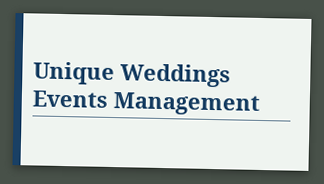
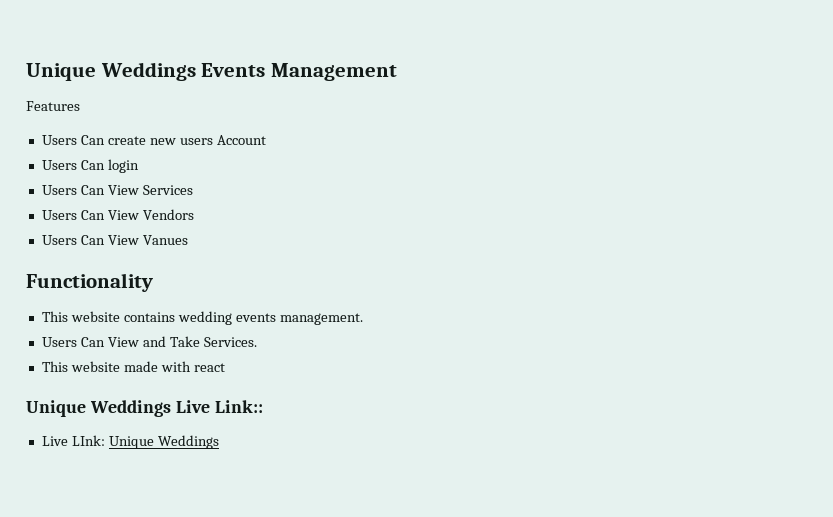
(260, 104) none -> [26,101,80,111] [41,135,266,145] [41,159,139,173] [41,185,193,195] [41,209,194,220] [41,235,188,245] [26,273,153,292] [41,311,363,325] [41,336,257,347] [41,361,225,372] [26,400,263,417] [41,435,219,449] // Features // Users Can create new users Account // Users Can login // Users Can View Services // Users Can View Vendors // Users Can View Vanues // Functionality // This website contains wedding events management. // Users Can View and Take Services. // This website made with react // Unique Weddings Live Link:: // Live LInk: Unique Weddings

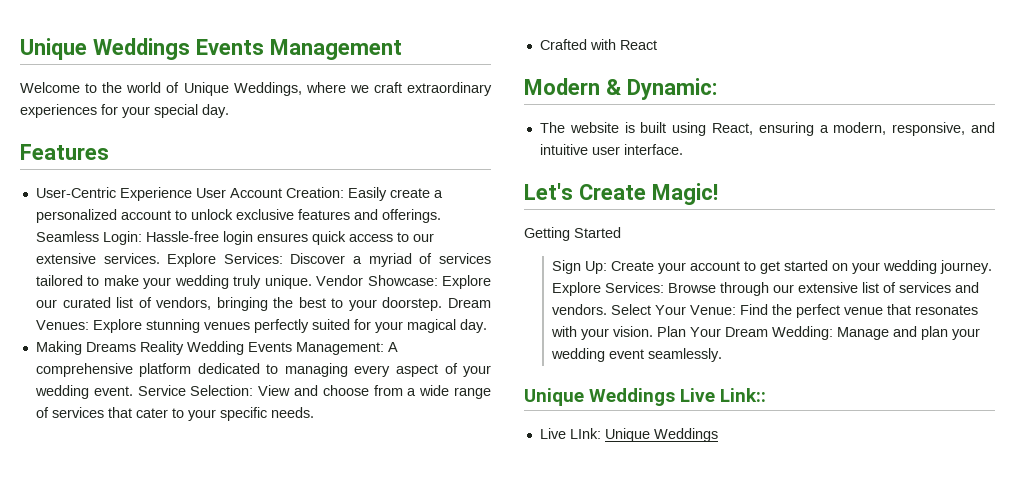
[26,101,80,111] [41,135,266,145] [41,159,139,173] [41,185,193,195] [41,209,194,220] [41,235,188,245] [26,273,153,292] [41,311,363,325] [41,336,257,347] [41,361,225,372] Features // Users Can create new users Account // Users Can login // Users Can View Services // Users Can View Vendors // Users Can View Vanues // Functionality // This website contains wedding events management. // Users Can View and Take Services. // This website made with react -> [20,82,493,96] [20,104,229,118] [20,144,109,160] [35,187,443,201] [35,209,441,223] [35,231,434,245] [35,253,492,267] [35,275,491,289] [35,297,492,311] [35,319,487,333] [35,341,398,355] [35,363,492,377] [34,385,492,399] [35,407,314,421] [539,39,657,50] [524,78,717,100] [539,122,995,136] [539,144,683,155] [524,183,718,205] [524,227,621,241] [551,260,992,274] [551,282,979,296] [551,304,978,318] [550,326,980,340] [550,348,722,362] Welcome to the world of Unique Weddings, where we craft extraordinary experiences for your special day. // Features // User-Centric Experience User Account Creation: Easily create a personalized account to unlock exclusive features and offerings. Seamless Login: Hassle-free login ensures quick access to our extensive services. Explore Services: Discover a myriad of services tailored to make your wedding truly unique. Vendor Showcase: Explore our curated list of vendors, bringing the best to your doorstep. Dream Venues: Explore stunning venues perfectly suited for your magical day. // Making Dreams Reality Wedding Events Management: A comprehensive platform dedicated to managing every aspect of your wedding event. Service Selection: View and choose from a wide range of services that cater to your specific needs. // Crafted with React // Modern & Dynamic: // The website is built using React, ensuring a modern, responsive, and intuitive user interface. // Let's Create Magic! // Getting Started // Sign Up: Create your account to get started on your wedding journey. Explore Services: Browse through our extensive list of services and vendors. Select Your Venue: Find the perfect venue that resonates with your vision. Plan Your Dream Wedding: Manage and plan your wedding event seamlessly.

